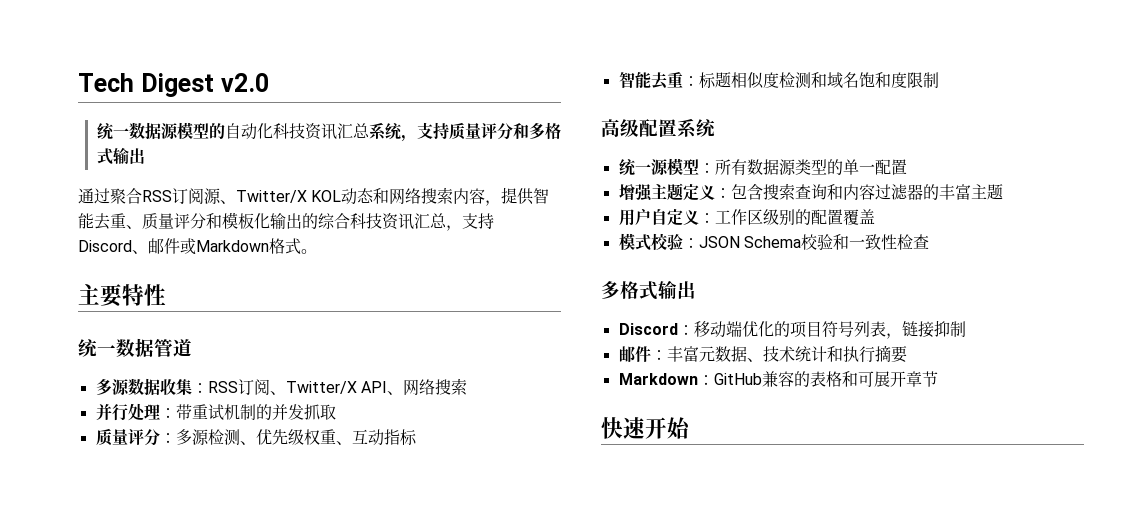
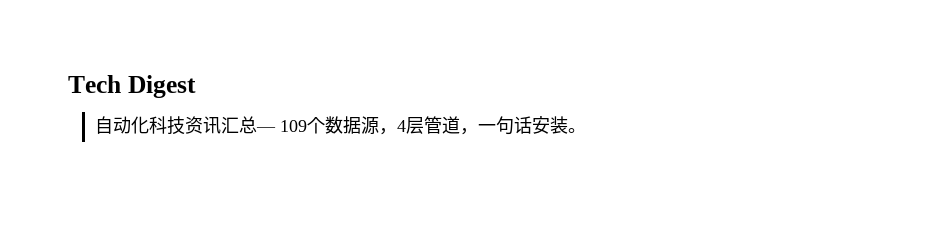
[220,73,269,92] [96,122,225,140] v2.0 // 统一数据源模型的 -> (196, 86) //
[368,122,561,142] [96,147,145,165] [78,187,550,206] [78,212,494,231] [78,238,317,255] [78,284,166,307] [78,338,192,357] [95,378,467,396] [95,403,336,421] [95,428,417,446] [618,71,939,90] [601,118,716,138] [618,158,907,176] [618,183,1003,201] [618,208,875,226] [618,233,929,251] [601,280,696,300] [618,320,966,339] [618,345,907,363] [618,371,938,387] [601,417,691,439] 系统，支持质量评分和多格式输出 // 通过聚合RSS订阅源、Twitter/X KOL动态和网络搜索内容，提供智能去重、质量评分和模板化输出的综合科技资讯汇总，支持Discord、邮件或Markdown格式。 // 主要特性 // 统一数据管道 // 多源数据收集：RSS订阅、Twitter/X API、网络搜索 // 并行处理：带重试机制的并发抓取 // 质量评分：多源检测、优先级权重、互动指标 // 智能去重：标题相似度检测和域名饱和度限制 // 高级配置系统 // 统一源模型：所有数据源类型的单一配置 // 增强主题定义：包含搜索查询和内容过滤器的丰富主题 // 用户自定义：工作区级别的配置覆盖 // 模式校验：JSON Schema校验和一致性检查 // 多格式输出 // Discord：移动端优化的项目符号列表，链接抑制 // 邮件：丰富元数据、技术统计和执行摘要 // Markdown：GitHub兼容的表格和可展开章节 // 快速开始 -> [255,116,586,135] — 109个数据源，4层管道，一句话安装。

